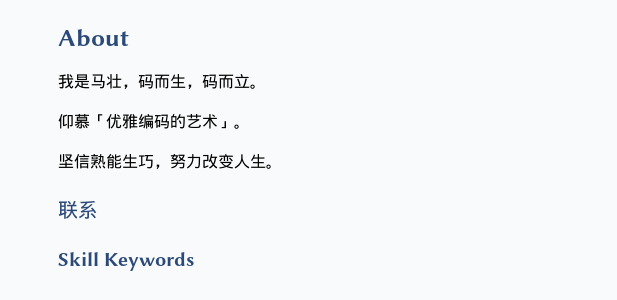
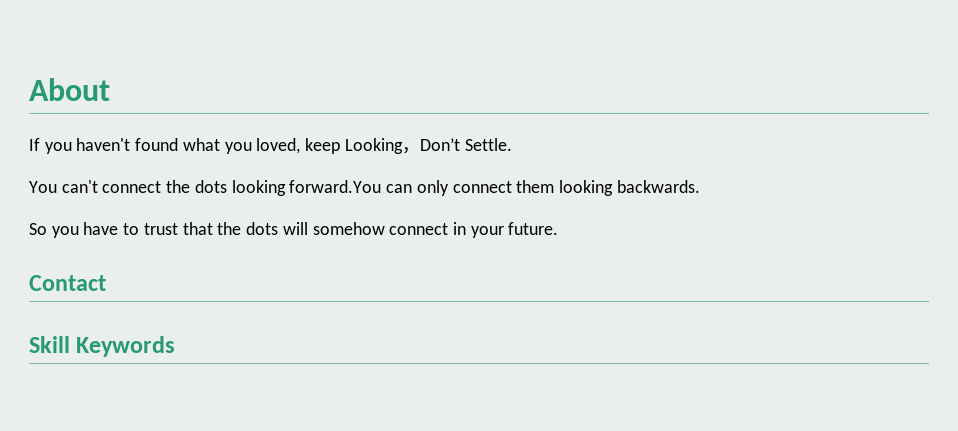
[58,74,266,89] [58,114,250,129] [58,153,282,169] [58,200,98,219] 我是马壮，码而生，码而立。 // 仰慕「优雅编码的艺术」。 // 坚信熟能生巧，努力改变人生。 // 联系 -> [29,138,512,154] [29,180,700,196] [29,222,559,238] [29,275,106,291] If you haven't found what you loved, keep Looking，Don’t Settle. // You can't connect the dots looking forward.You can only connect them looking backwards. // So you have to trust that the dots will somehow connect in your future. // Contact

